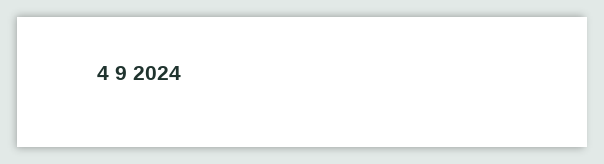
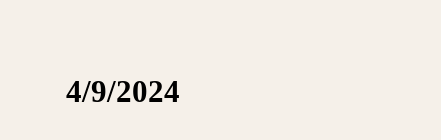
[97,66,181,80] 4 9 2024 -> [66,81,180,102] 4/9/2024

